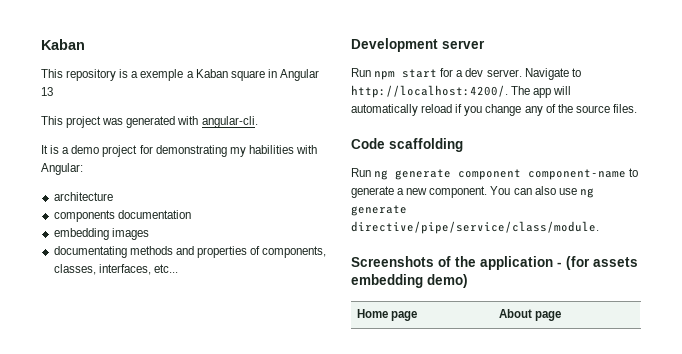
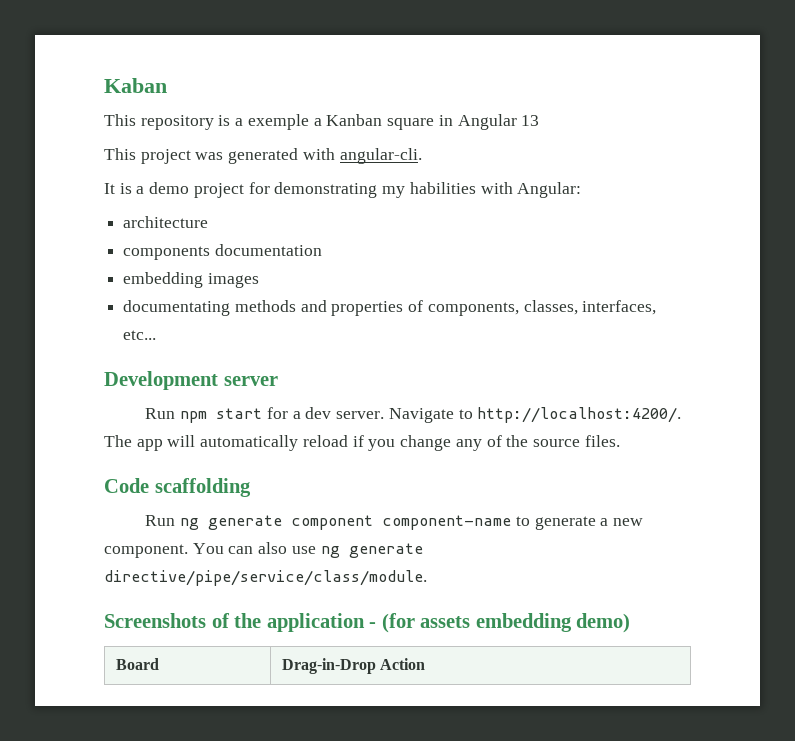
[195,69,228,78] Kaban -> [326,114,383,126] Kanban
[357,309,418,321] [499,309,562,321] Home page | About page -> [115,658,159,670] [281,658,425,674] Board | Drag-in-Drop Action

